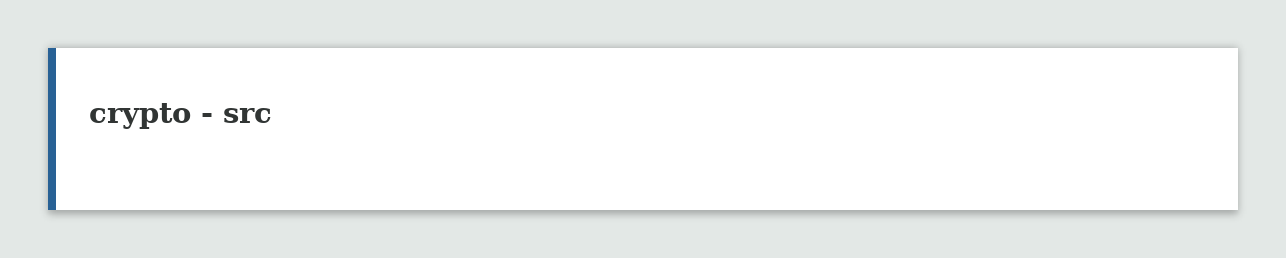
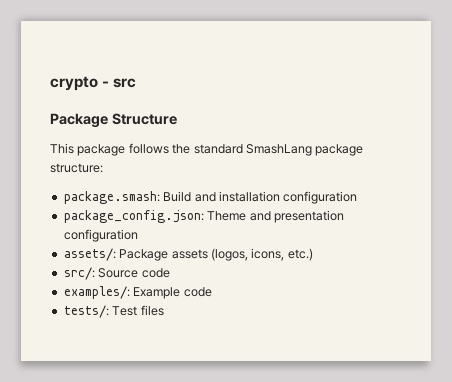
(272, 115) none -> [50,113,177,128] [50,143,364,156] [50,163,103,173] [63,191,358,204] [63,210,344,223] [63,229,138,242] [63,248,313,261] [63,267,170,280] [63,286,212,299] [63,305,164,318] // Package Structure // This package follows the standard SmashLang package structure: // package.smash: Build and installation configuration // package_config.json: Theme and presentation configuration // assets/: Package assets (logos, icons, etc.) // src/: Source code // examples/: Example code // tests/: Test files

